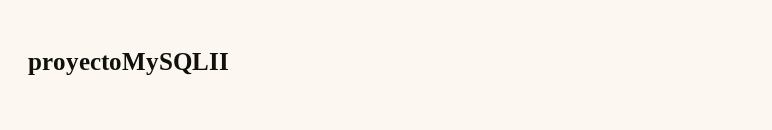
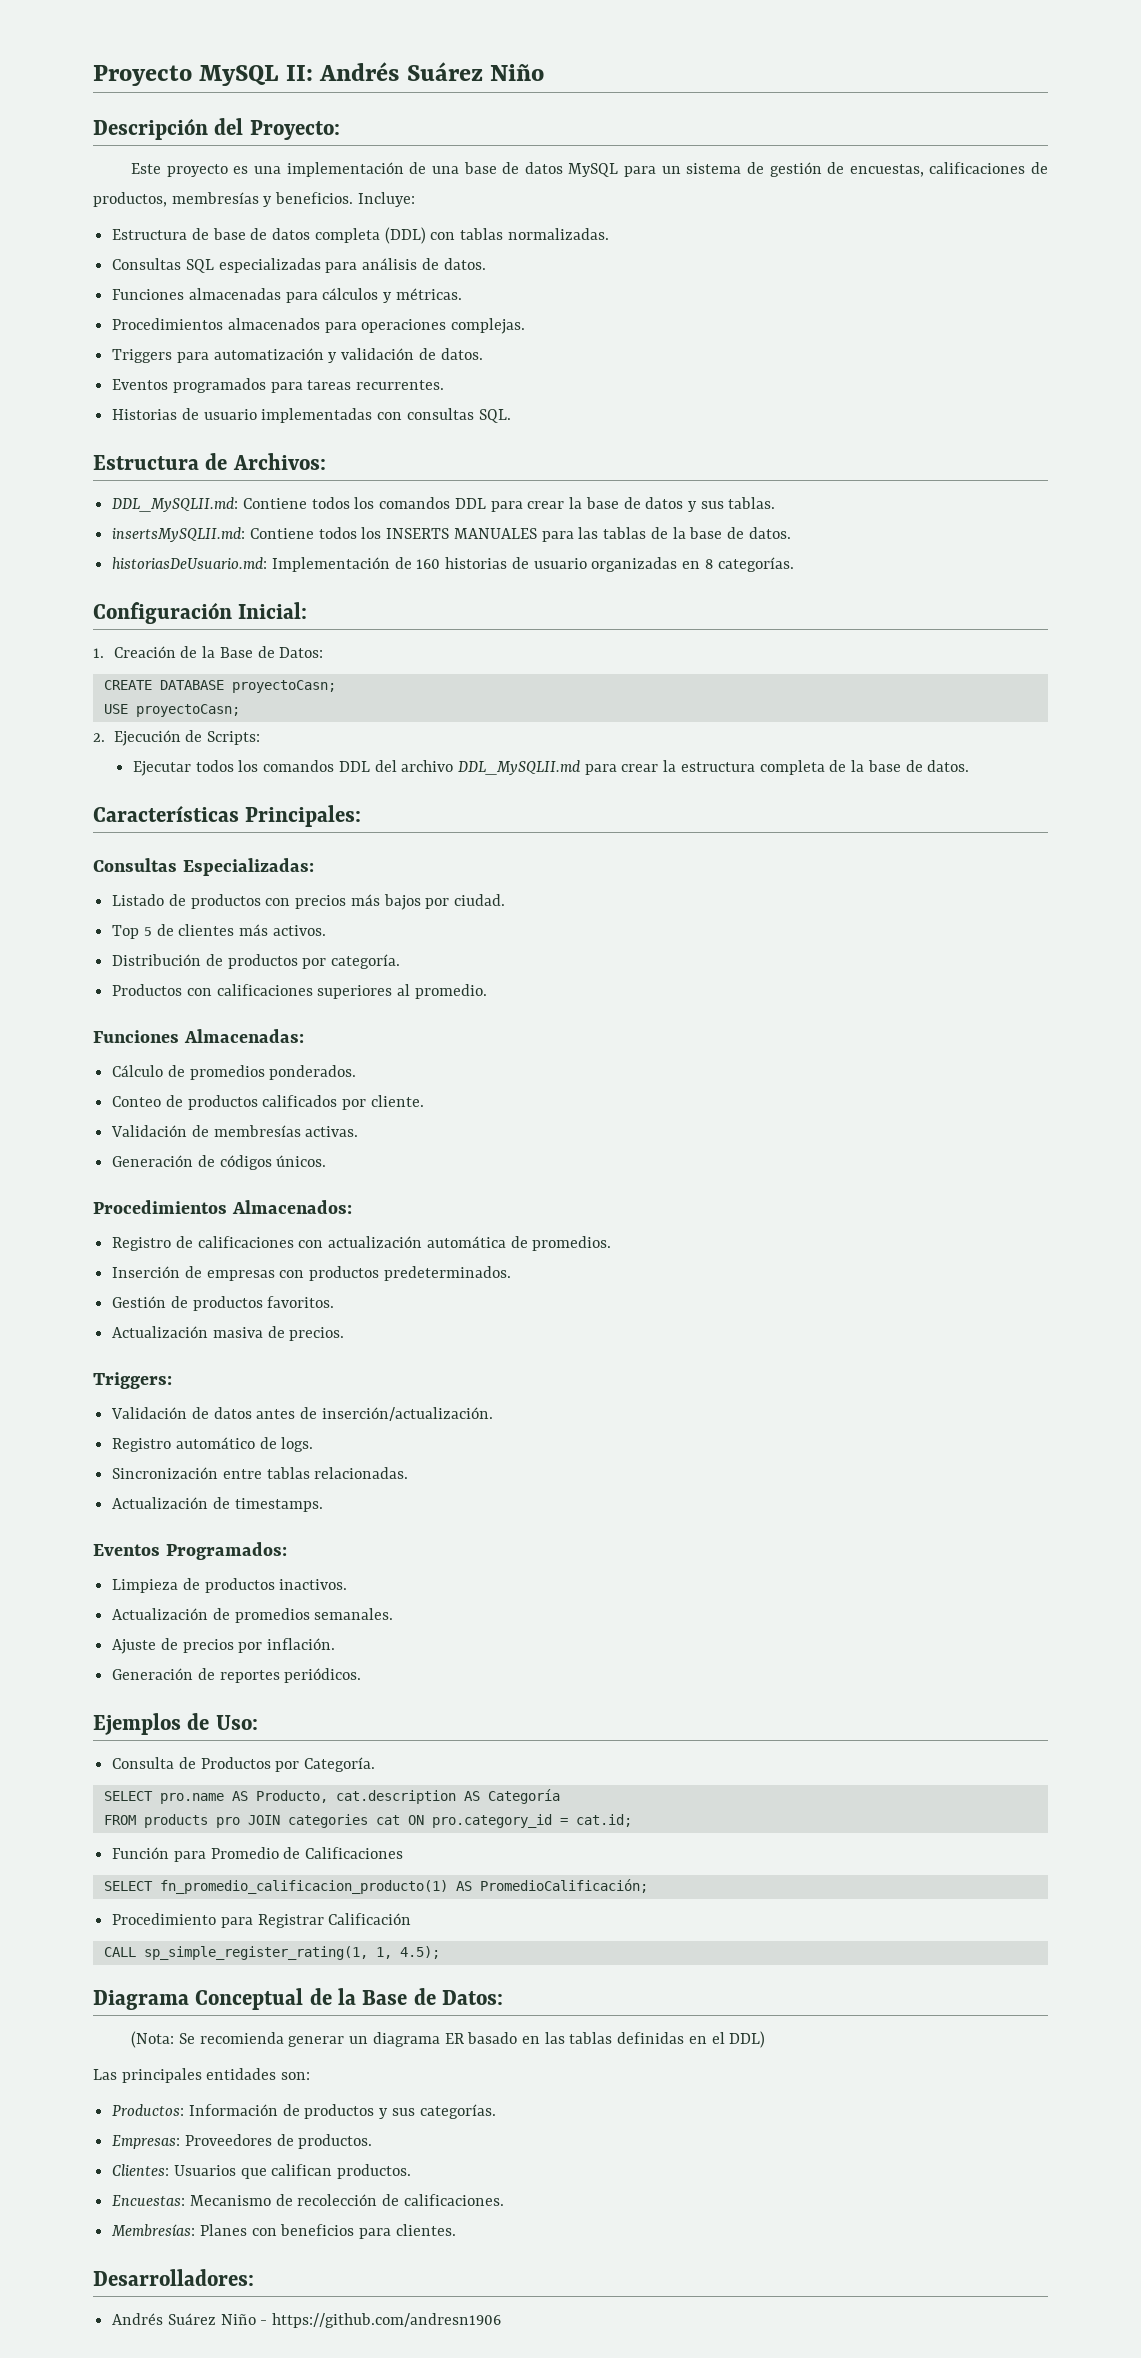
[28,53,229,75] proyectoMySQLII -> [93,62,545,86] [93,118,340,140] [131,162,1048,177] [93,192,415,207] [112,227,609,244] [112,258,486,273] [112,288,462,303] [112,318,526,334] [112,348,483,363] [112,378,445,393] [112,408,511,423] [93,453,326,470] [112,497,776,512] [112,527,791,542] [112,557,794,572] [93,602,308,624] [93,646,324,658] [103,680,336,693] [103,704,240,717] [93,730,261,746] [132,760,970,776] [93,805,362,827] [93,858,314,876] [112,894,506,910] [112,924,326,939] [112,954,401,969] [112,984,487,999] [93,1029,304,1043] [112,1065,357,1080] [112,1095,424,1110] [111,1125,359,1137] [112,1155,327,1170] [93,1200,352,1214] [112,1236,612,1251] [112,1266,511,1281] [112,1296,335,1311] [112,1326,345,1341] [93,1372,172,1389] [111,1407,493,1421] [112,1437,314,1452] [112,1467,409,1479] [112,1497,323,1512] [93,1542,287,1560] [112,1578,348,1593] [112,1608,394,1623] [112,1638,336,1654] [112,1668,362,1683] [93,1713,258,1735] [112,1757,376,1772] [103,1789,560,1804] [103,1814,632,1828] [112,1847,404,1862] [103,1879,648,1894] [112,1913,412,1928] [103,1946,440,1960] [93,1988,504,2010] [131,2031,766,2048] [93,2068,311,2083] [112,2104,496,2119] [112,2134,373,2149] [112,2164,412,2179] [112,2194,504,2206] [111,2224,456,2239] [93,2269,254,2286] [112,2313,502,2328] Proyecto MySQL II: Andrés Suárez Niño // Descripción del Proyecto: // Este proyecto es una implementación de una base de datos MySQL para un sistema de gestión de encuestas, calificaciones de productos, membresías y beneficios. Incluye: // Estructura de base de datos completa (DDL) con tablas normalizadas. // Consultas SQL especializadas para análisis de datos. // Funciones almacenadas para cálculos y métricas. // Procedimientos almacenados para operaciones complejas. // Triggers para automatización y validación de datos. // Eventos programados para tareas recurrentes. // Historias de usuario implementadas con consultas SQL. // Estructura de Archivos: // DDL_MySQLII.md: Contiene todos los comandos DDL para crear la base de datos y sus tablas. // insertsMySQLII.md: Contiene todos los INSERTS MANUALES para las tablas de la base de datos. // historiasDeUsuario.md: Implementación de 160 historias de usuario organizadas en 8 categorías. // Configuración Inicial: // 1. Creación de la Base de Datos: // CREATE DATABASE proyectoCasn; // USE proyectoCasn; // 2. Ejecución de Scripts: // Ejecutar todos los comandos DDL del archivo DDL_MySQLII.md para crear la estructura completa de la base de datos. // Características Principales: // Consultas Especializadas: // Listado de productos con precios más bajos por ciudad. // Top 5 de clientes más activos. // Distribución de productos por categoría. // Productos con calificaciones superiores al promedio. // Funciones Almacenadas: // Cálculo de promedios ponderados. // Conteo de productos calificados por cliente. // Validación de membresías activas. // Generación de códigos únicos. // Procedimientos Almacenados: // Registro de calificaciones con actualización automática de promedios. // Inserción de empresas con productos predeterminados. // Gestión de productos favoritos. // Actualización masiva de precios. // Triggers: // Validación de datos antes de inserción/actualización. // Registro automático de logs. // Sincronización entre tablas relacionadas. // Actualización de timestamps. // Eventos Programados: // Limpieza de productos inactivos. // Actualización de promedios semanales. // Ajuste de precios por inflación. // Generación de reportes periódicos. // Ejemplos de Uso: // Consulta de Productos por Categoría. // SELECT pro.name AS Producto, cat.description AS Categoría // FROM products pro JOIN categories cat ON pro.category_id = cat.id; // Función para Promedio de Calificaciones // SELECT fn_promedio_calificacion_producto(1) AS PromedioCalificación; // Procedimiento para Registrar Calificación // CALL sp_simple_register_rating(1, 1, 4.5); // Diagrama Conceptual de la Base de Datos: // (Nota: Se recomienda generar un diagrama ER basado en las tablas definidas en el DDL) // Las principales entidades son: // Productos: Información de productos y sus categorías. // Empresas: Proveedores de productos. // Clientes: Usuarios que califican productos. // Encuestas: Mecanismo de recolección de calificaciones. // Membresías: Planes con beneficios para clientes. // Desarrolladores: // Andrés Suárez Niño - https://github.com/andresn1906

